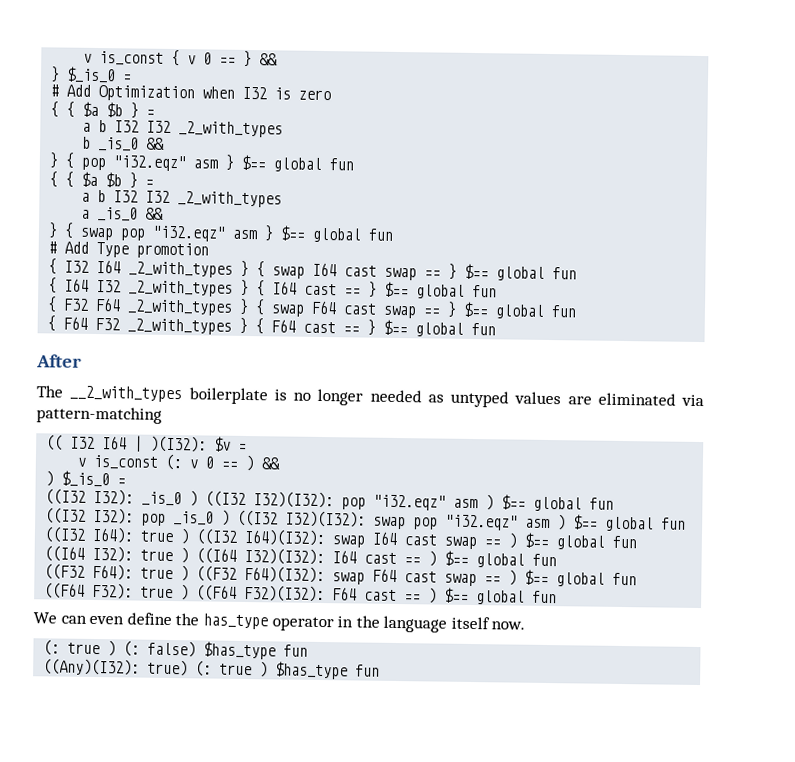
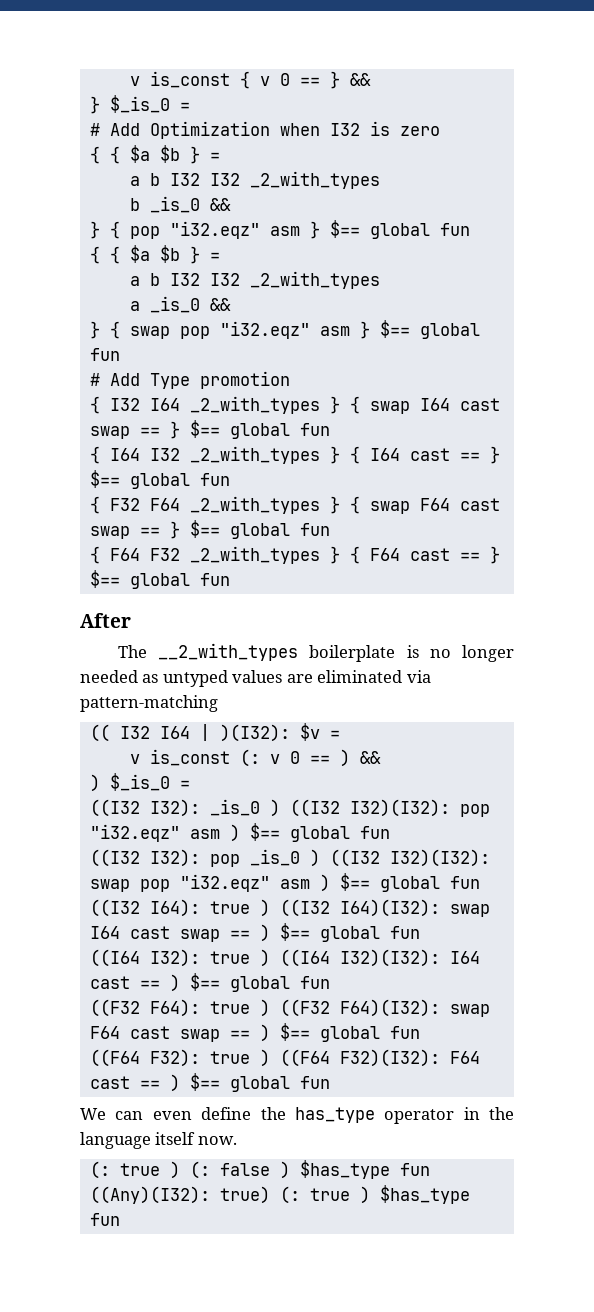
[147,640,197,658] false) -> [219,1161,290,1179] false )

